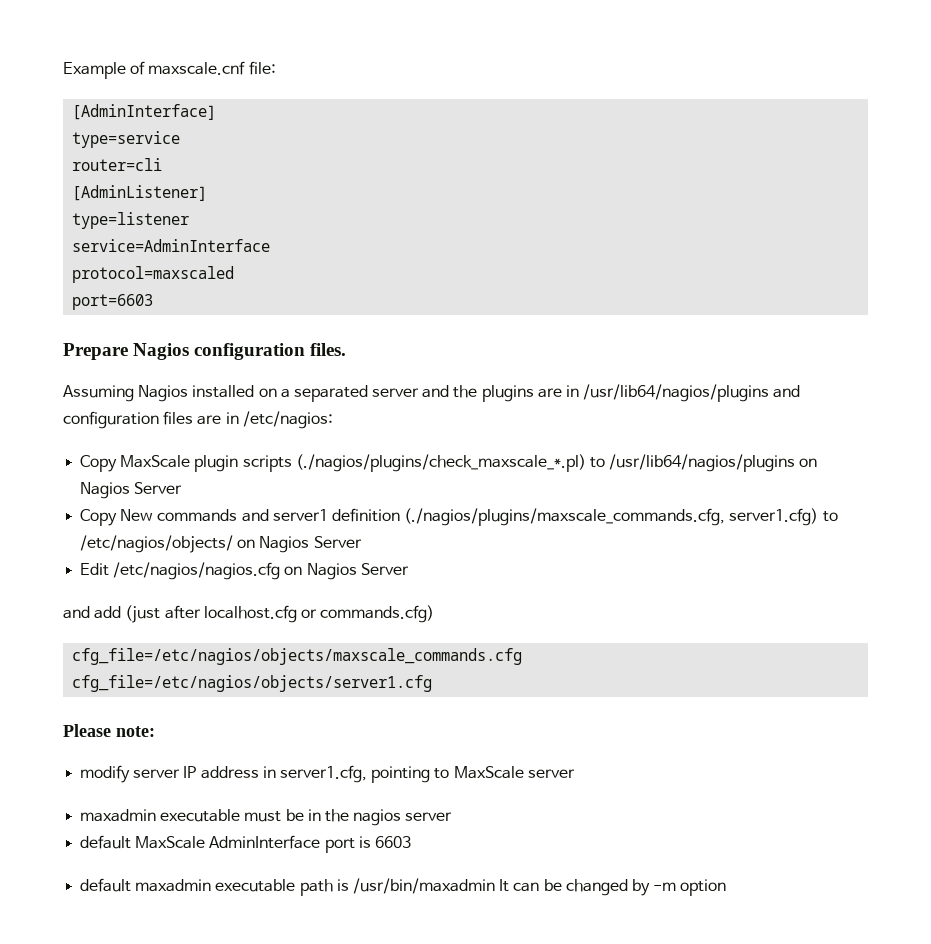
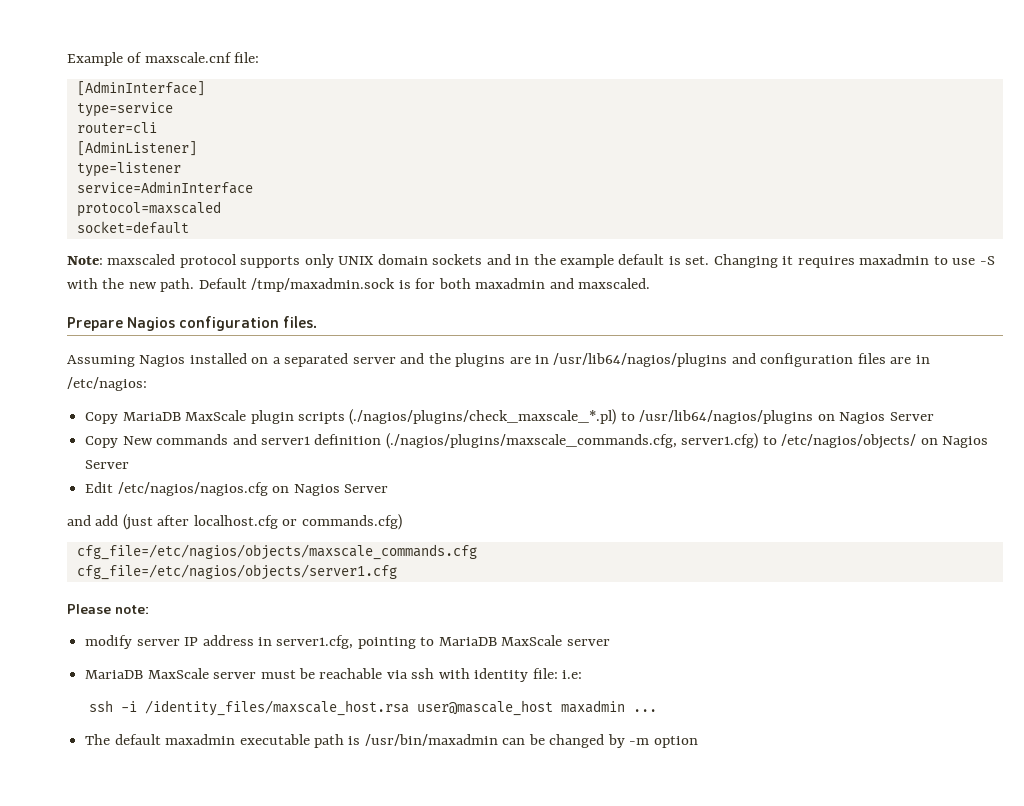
[72,294,154,310] port=6603 -> [76,221,189,234] [67,254,995,268] [67,278,651,292] socket=default // Note: maxscaled protocol supports only UNIX domain sockets and in the example default is set. Changing it requires maxadmin to use -S with the new path. Default /tmp/maxadmin.sock is for both maxadmin and maxscaled.
(118, 463) none -> [122,412,181,421] MariaDB
(450, 773) none -> [438,637,497,646] MariaDB
[80,809,453,826] [80,835,411,853] maxadmin executable must be in the nagios server // default MaxScale AdminInterface port is 6603 // -> [85,668,583,682] [89,700,658,716] [85,734,111,745] MariaDB MaxScale server must be reachable via ssh with identity file: i.e: // ssh -i /identity_files/maxscale_host.rsa user@mascale_host maxadmin ... // The
[499,879,510,892] It -> (498, 740) none

